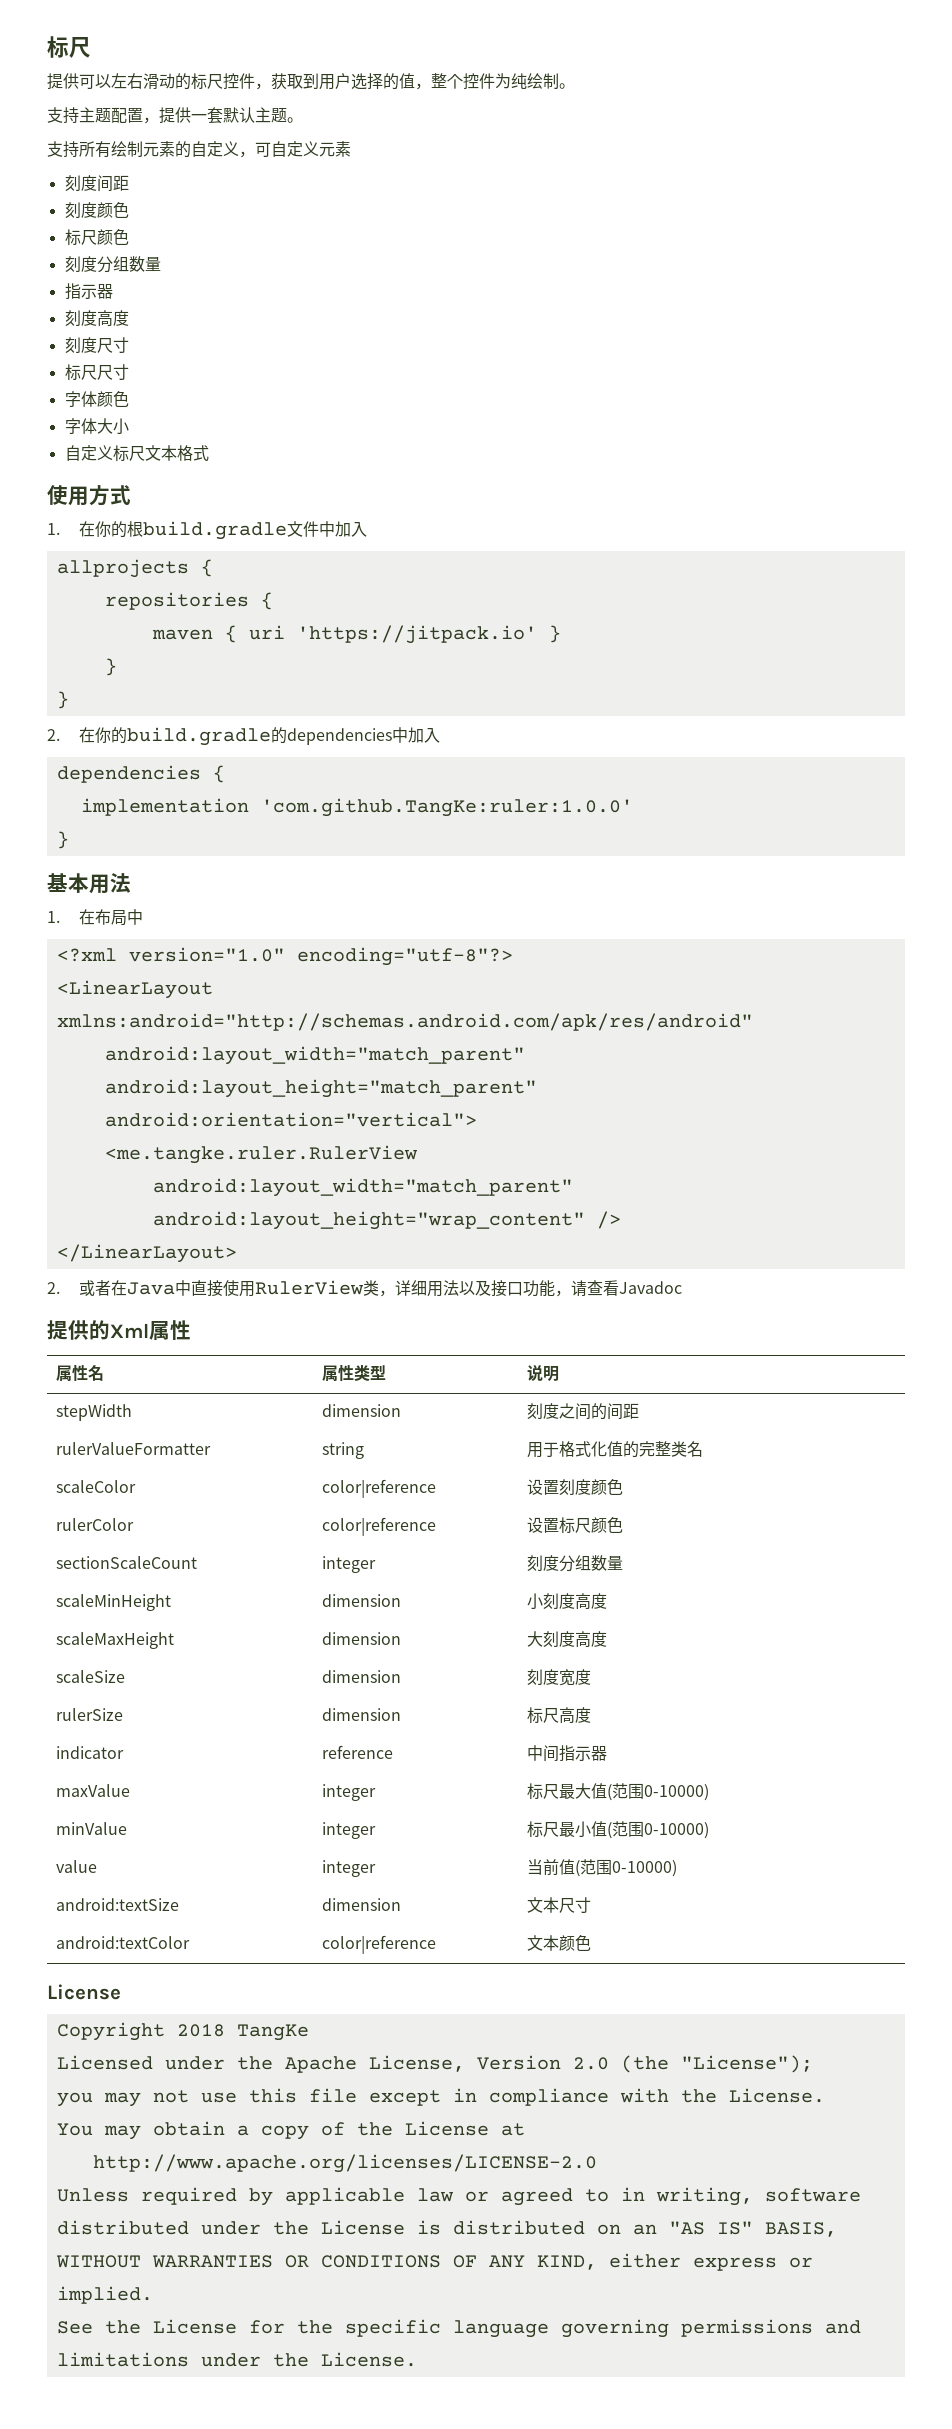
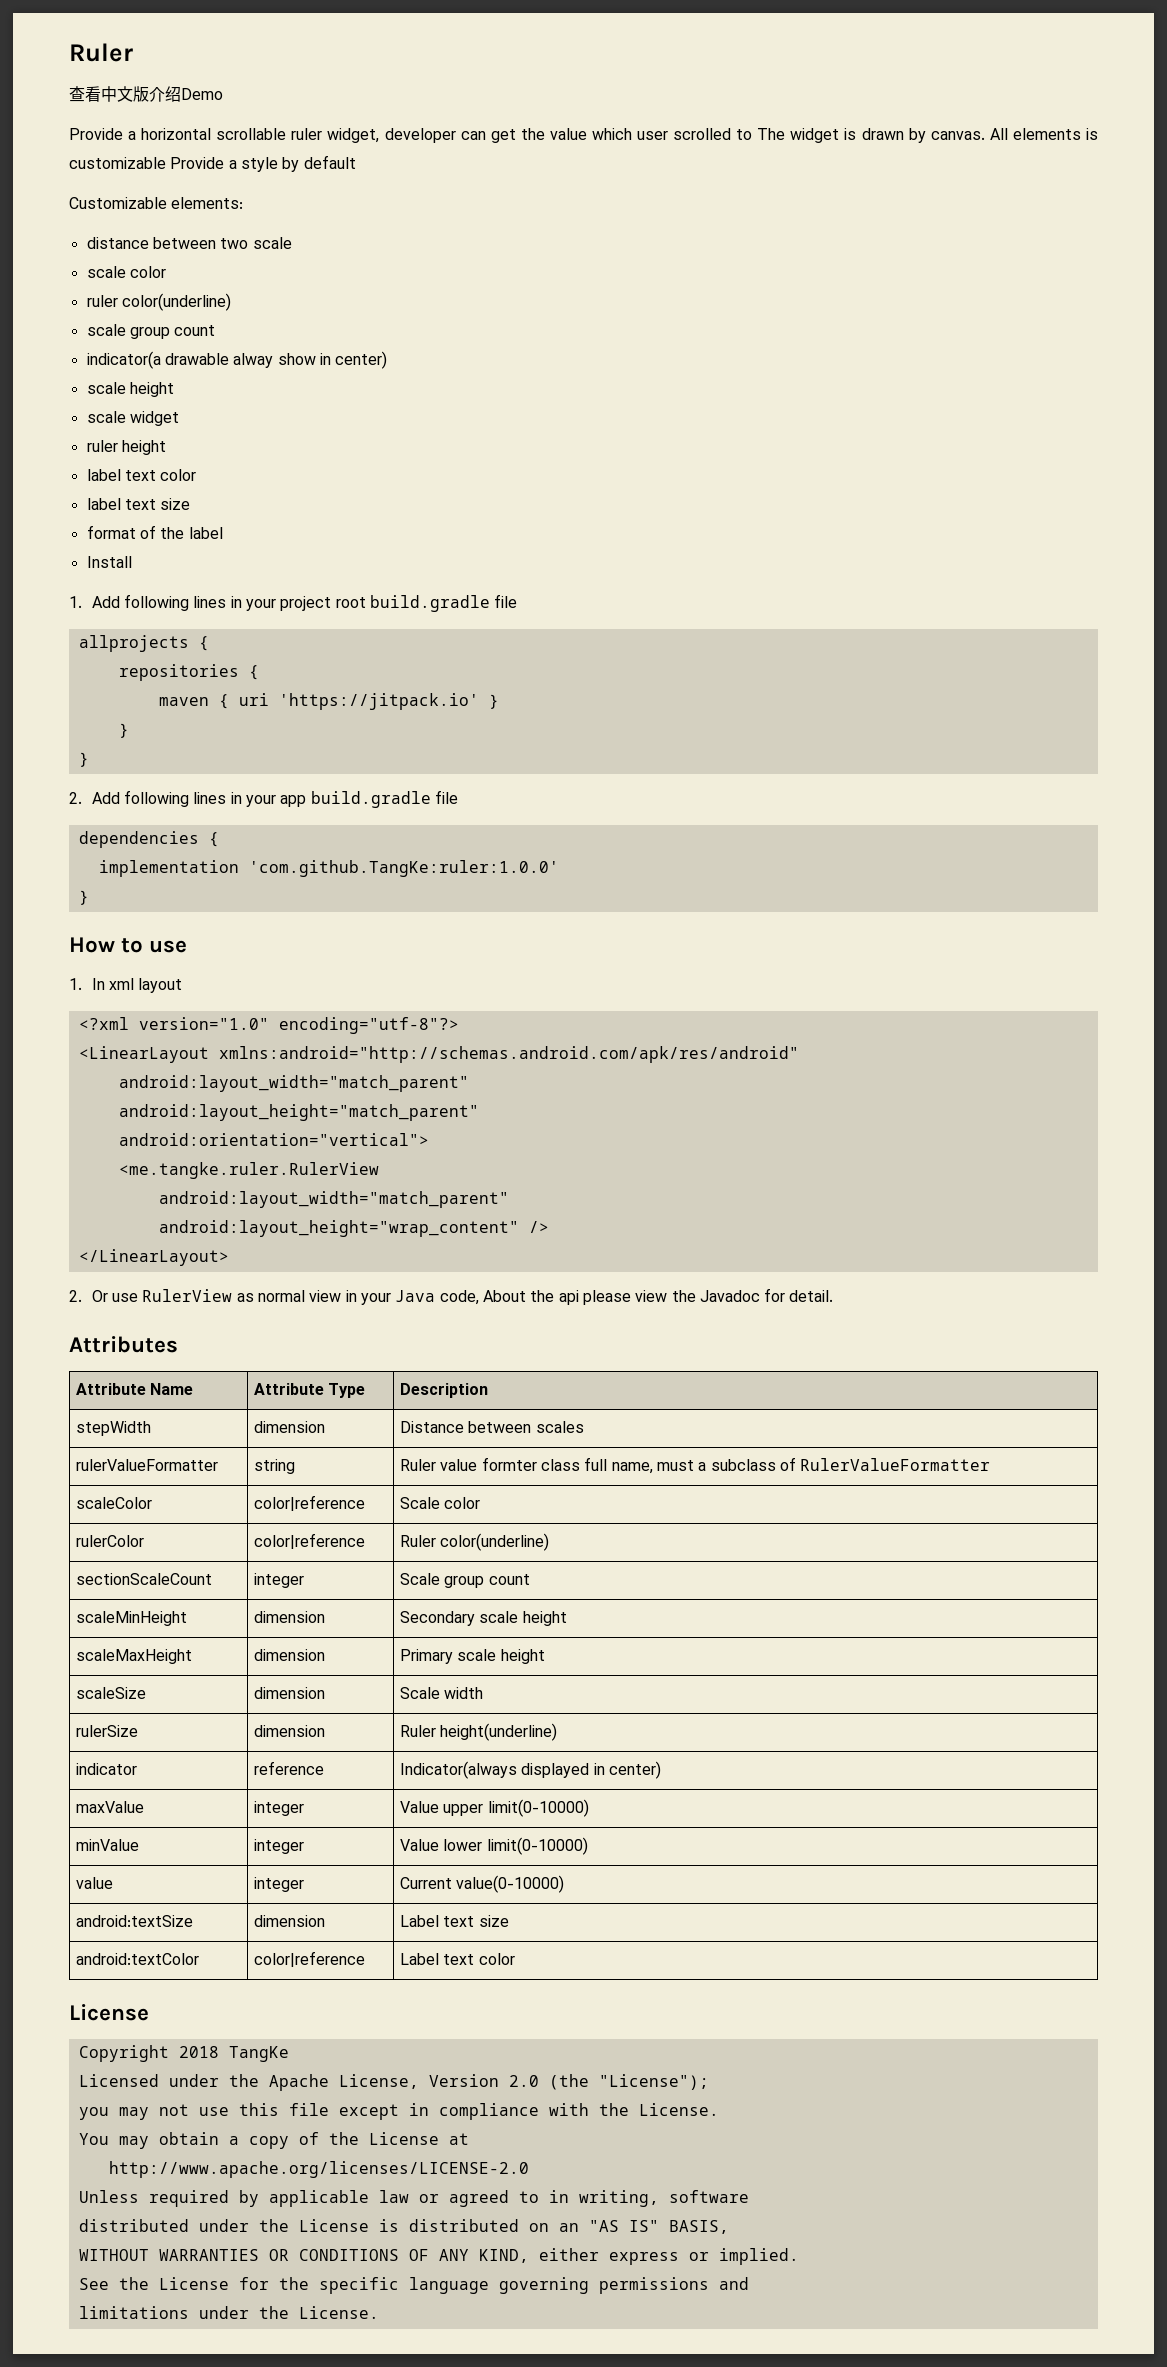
[47,36,91,58] [47,73,575,90] [47,107,303,124] [47,141,351,158] [64,175,129,192] [64,202,129,219] [64,229,129,246] [64,256,161,273] [64,283,113,300] [64,310,129,327] [64,337,129,354] [64,364,129,381] [64,391,129,407] [64,418,129,435] [64,445,209,462] [47,485,131,506] [47,521,367,540] 标尺 // 提供可以左右滑动的标尺控件，获取到用户选择的值，整个控件为纯绘制。 // 支持主题配置，提供一套默认主题。 // 支持所有绘制元素的自定义，可自定义元素 // 刻度间距 // 刻度颜色 // 标尺颜色 // 刻度分组数量 // 指示器 // 刻度高度 // 刻度尺寸 // 标尺尺寸 // 字体颜色 // 字体大小 // 自定义标尺文本格式 // 使用方式 // 1.在你的根build.gradle文件中加入 -> [69,43,133,62] [69,86,223,102] [69,128,1098,143] [69,155,356,172] [69,197,244,209] [86,237,292,249] [86,266,166,278] [86,293,231,311] [86,324,216,339] [86,351,388,369] [86,382,174,397] [86,411,179,426] [86,440,166,455] [86,469,197,481] [86,498,191,510] [86,525,223,539] [86,556,132,568] [69,594,518,612] Ruler // 查看中文版介绍Demo // Provide a horizontal scrollable ruler widget, developer can get the value which user scrolled to The widget is drawn by canvas. All elements is customizable Provide a style by default // Customizable elements: // distance between two scale // scale color // ruler color(underline) // scale group count // indicator(a drawable alway show in center) // scale height // scale widget // ruler height // label text color // label text size // format of the label // Install // 1. Add following lines in your project root build.gradle file
[78,727,440,746] 在你的build.gradle的dependencies中加入 -> [91,790,458,808] Add following lines in your app build.gradle file
[47,873,131,894] [47,909,143,926] 基本用法 // 1.在布局中 -> [69,937,188,953] [69,978,183,993] How to use // 1. In xml layout
[78,1280,682,1297] [47,1320,191,1340] [56,1364,105,1381] [322,1364,387,1381] [527,1365,560,1382] 或者在Java中直接使用RulerView类，详细用法以及接口功能，请查看Javadoc // 提供的Xml属性 // 属性名 | 属性类型 | 说明 -> [91,1288,834,1305] [69,1336,178,1353] [75,1383,194,1395] [253,1383,366,1398] [399,1383,488,1398] Or use RulerView as normal view in your Java code, About the api please view the Javadoc for detail. // Attributes // Attribute Name | Attribute Type | Description
[527,1403,640,1420] 刻度之间的间距 -> [399,1421,584,1433] Distance between scales
[527,1441,704,1458] 用于格式化值的完整类名 -> [399,1457,991,1474] Ruler value formter class full name, must a subclass of RulerValueFormatter
[527,1479,624,1496] 设置刻度颜色 -> [399,1497,481,1509] Scale color
[527,1517,624,1534] 设置标尺颜色 -> [399,1533,550,1551] Ruler color(underline)
[527,1555,624,1572] 刻度分组数量 -> [399,1573,530,1588] Scale group count
[527,1593,608,1610] 小刻度高度 -> [399,1611,567,1626] Secondary scale height
[527,1631,608,1648] 大刻度高度 -> [399,1649,545,1664] Primary scale height
[527,1669,592,1686] 刻度宽度 -> [399,1687,484,1699] Scale width
[527,1707,592,1724] 标尺高度 -> [399,1723,558,1741] Ruler height(underline)
[527,1745,608,1762] [56,1784,131,1797] [322,1784,377,1801] [527,1783,710,1801] [56,1822,128,1835] [322,1822,377,1839] [527,1821,710,1839] [56,1860,98,1873] [322,1860,377,1877] [527,1859,678,1877] 中间指示器 // maxValue | integer | 标尺最大值(范围0-10000) // minValue | integer | 标尺最小值(范围0-10000) // value | integer | 当前值(范围0-10000) -> [399,1761,661,1779] [75,1801,144,1813] [253,1801,304,1816] [399,1799,589,1817] [75,1839,139,1851] [253,1839,304,1854] [399,1837,588,1855] [75,1877,113,1889] [253,1877,304,1892] [399,1875,565,1893] Indicator(always displayed in center) // maxValue | integer | Value upper limit(0-10000) // minValue | integer | Value lower limit(0-10000) // value | integer | Current value(0-10000)
[527,1897,592,1913] 文本尺寸 -> [399,1915,509,1927] Label text size
[527,1935,592,1951] 文本颜色 -> [399,1953,515,1965] Label text color

